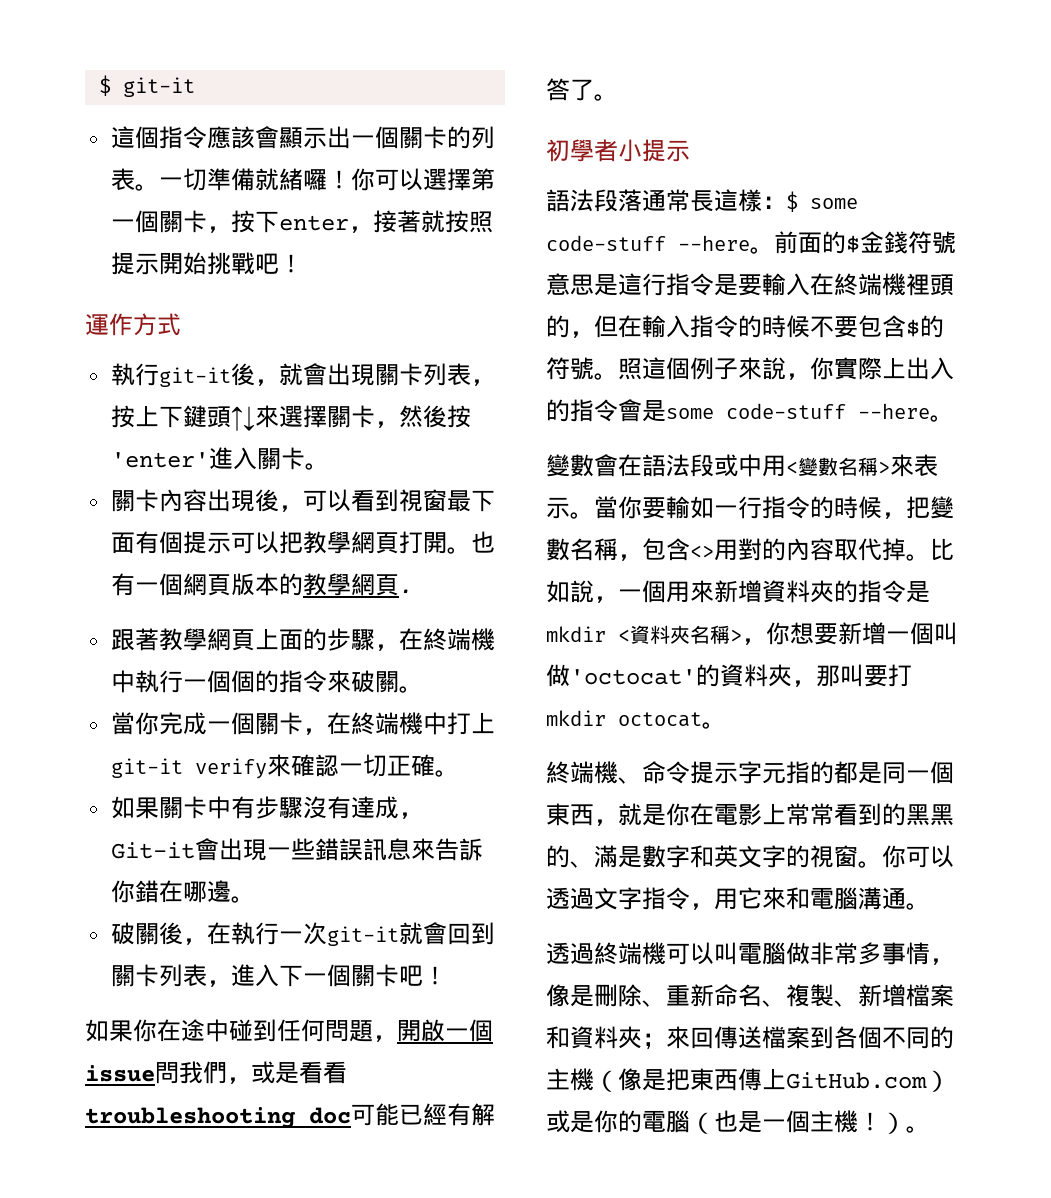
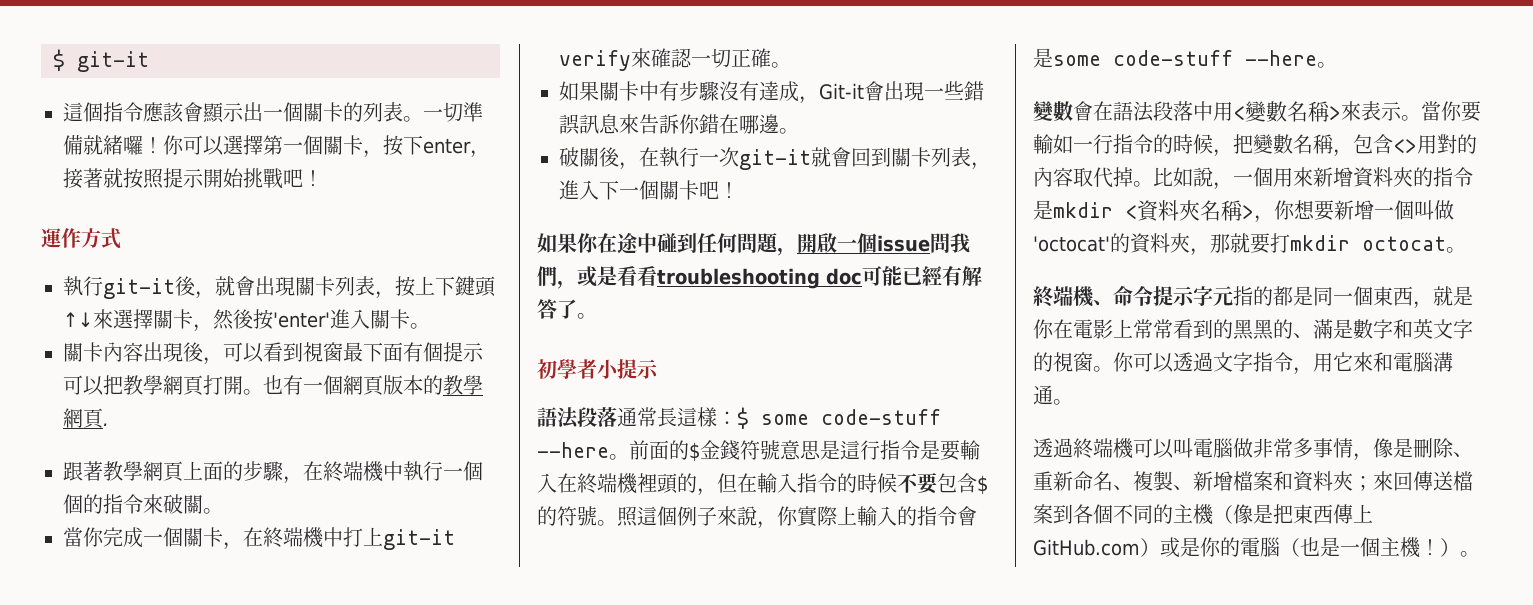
[906,357,930,380] 出 -> [857,506,877,526] 輸
[714,454,738,477] 或 -> [1173,101,1193,121] 落
[840,664,864,687] 叫 -> [1230,233,1250,253] 就

